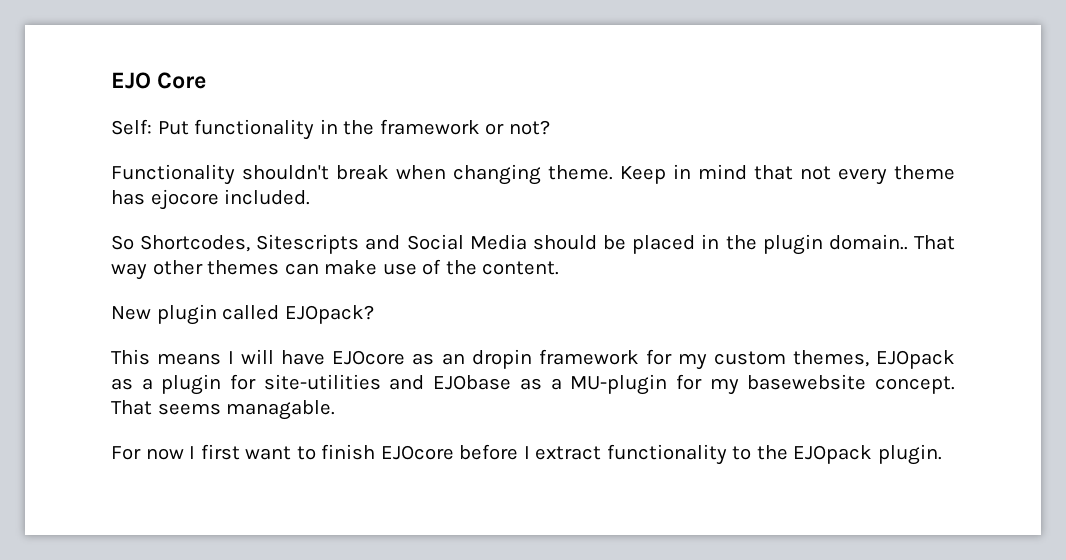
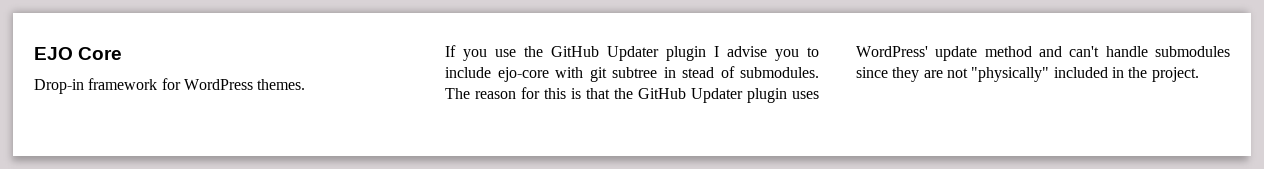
[111,119,550,140] [111,164,955,185] [111,189,311,210] [111,234,956,255] [111,259,560,280] [111,304,374,325] [111,349,955,370] [111,374,956,395] [111,400,336,420] [111,444,943,465] Self: Put functionality in the framework or not? // Functionality shouldn't break when changing theme. Keep in mind that not every theme has ejocore included. // So Shortcodes, Sitescripts and Social Media should be placed in the plugin domain.. That way other themes can make use of the content. // New plugin called EJOpack? // This means I will have EJOcore as an dropin framework for my custom themes, EJOpack as a plugin for site-utilities and EJObase as a MU-plugin for my basewebsite concept. That seems managable. // For now I first want to finish EJOcore before I extract functionality to the EJOpack plugin. -> [34,78,306,94] [445,45,819,61] [445,66,819,82] [445,87,819,103] [856,46,1230,61] [856,67,1199,82] Drop-in framework for WordPress themes. // If you use the GitHub Updater plugin I advise you to include ejo-core with git subtree in stead of submodules. The reason for this is that the GitHub Updater plugin uses WordPress' update method and can't handle submodules since they are not "physically" included in the project.

